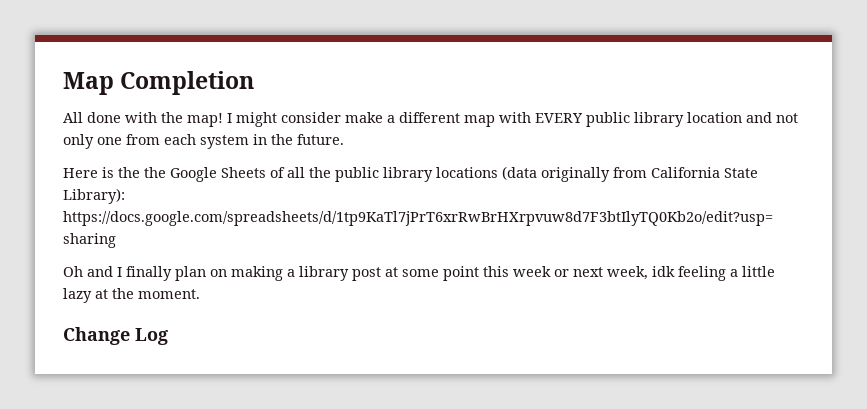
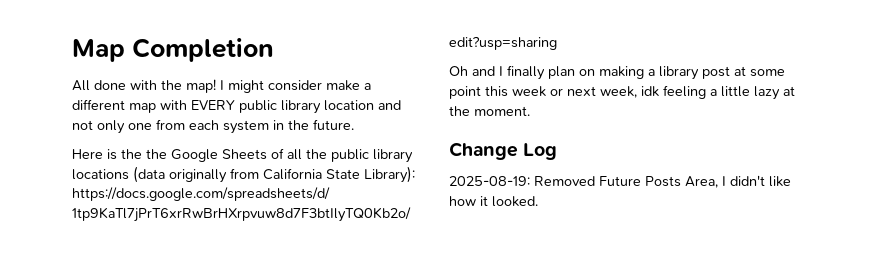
(168, 336) none -> [449,175,791,188] [449,196,538,207] // 2025-08-19: Removed Future Posts Area, I didn't like how it looked.

